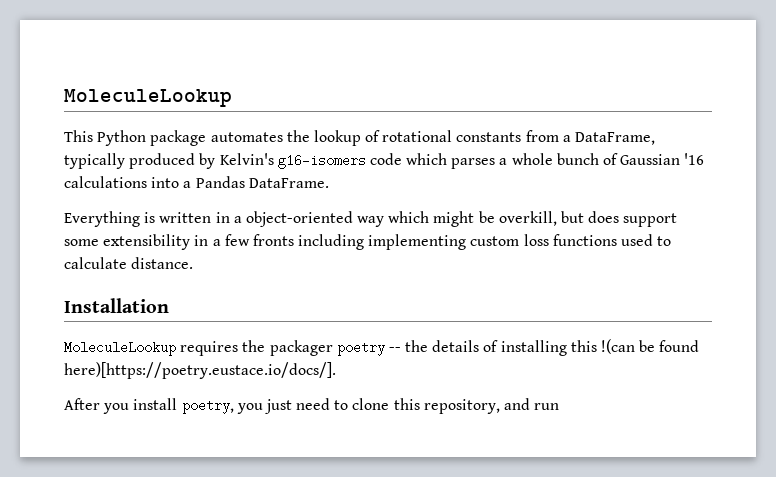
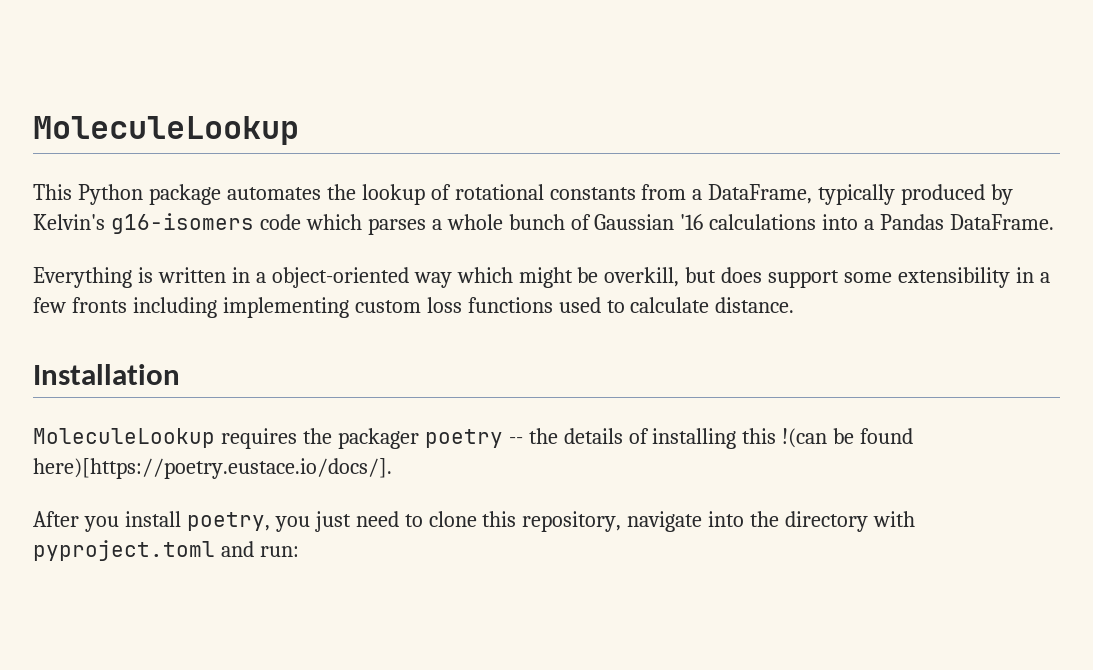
[504,398,560,410] and run -> [627,511,916,532] [33,540,299,561] navigate into the directory with pyproject.toml and run:

